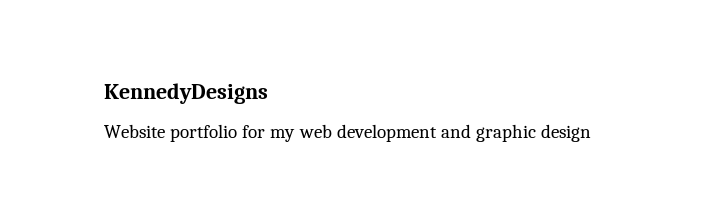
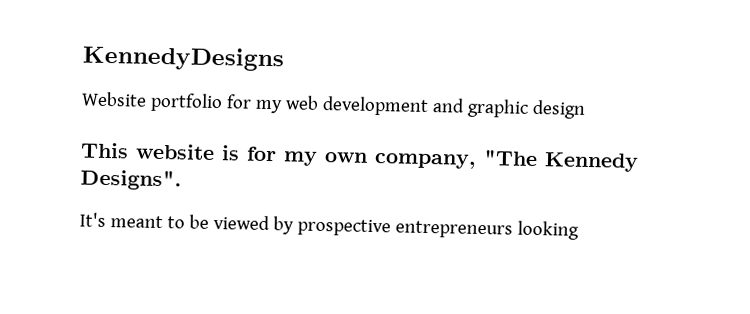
(592, 133) none -> [80,142,639,172] [80,169,182,191] [79,212,579,240] // This website is for my own company, "The Kennedy Designs". // It's meant to be viewed by prospective entrepreneurs looking

